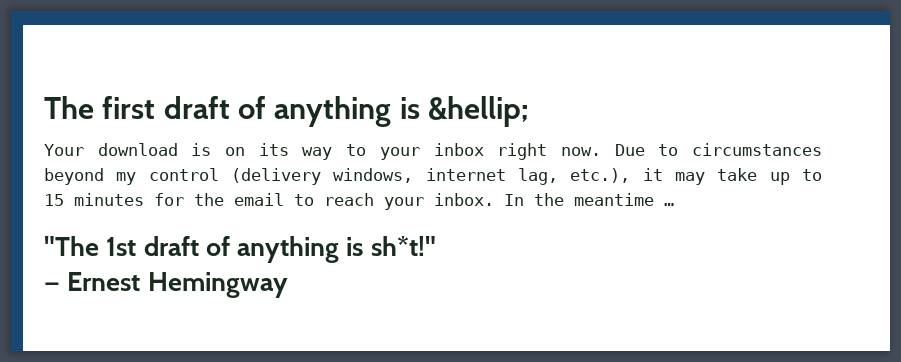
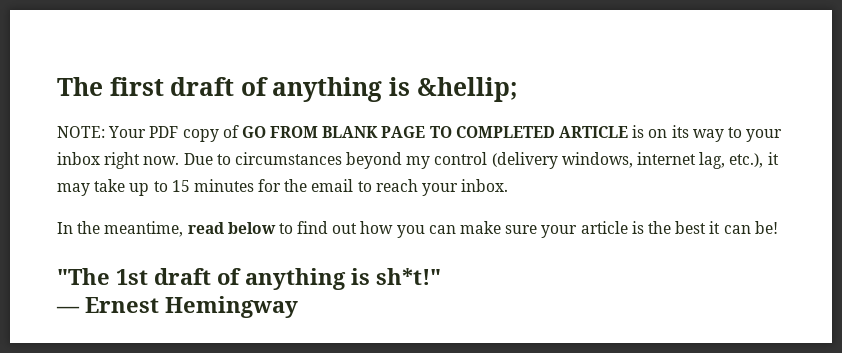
[44,143,178,156] Your download -> [57,125,629,142] NOTE: Your PDF copy of GO FROM BLANK PAGE TO COMPLETED ARTICLE
(494, 199) none -> (509, 185) //
[574,193,674,206] meantime … -> [104,221,778,238] meantime, read below to find out how you can make sure your article is the best it can be!

